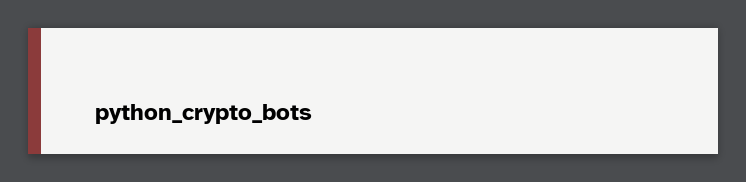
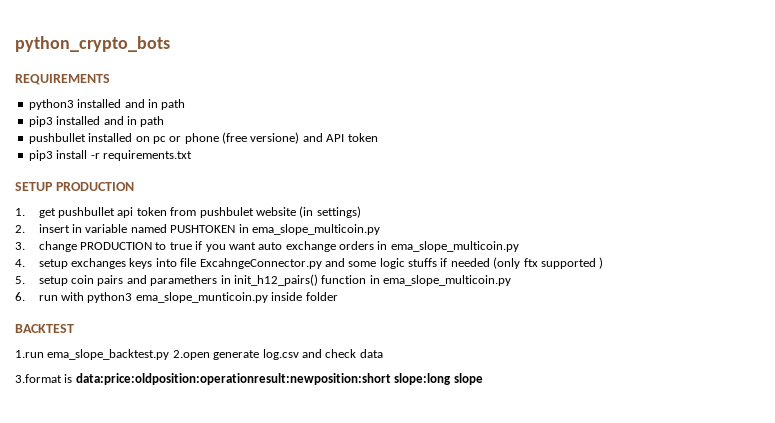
(312, 114) none -> [15,74,110,85] [28,99,186,110] [28,116,165,127] [28,132,378,144] [28,150,192,161] [15,182,134,191] [15,206,361,218] [15,224,380,235] [15,241,519,252] [15,257,604,269] [15,274,511,286] [15,292,338,303] [15,324,74,333] [15,349,383,360] [15,373,483,385] // REQUIREMENTS // python3 installed and in path // pip3 installed and in path // pushbullet installed on pc or phone (free versione) and API token // pip3 install -r requirements.txt // SETUP PRODUCTION // 1. get pushbullet api token from pushbulet website (in settings) // 2. insert in variable named PUSHTOKEN in ema_slope_multicoin.py // 3. change PRODUCTION to true if you want auto exchange orders in ema_slope_multicoin.py // 4. setup exchanges keys into file ExcahngeConnector.py and some logic stuffs if needed (only ftx supported ) // 5. setup coin pairs and paramethers in init_h12_pairs() function in ema_slope_multicoin.py // 6. run with python3 ema_slope_munticoin.py inside folder // BACKTEST // 1.run ema_slope_backtest.py 2.open generate log.csv and check data // 3.format is data:price:oldposition:operationresult:newposition:short slope:long slope

